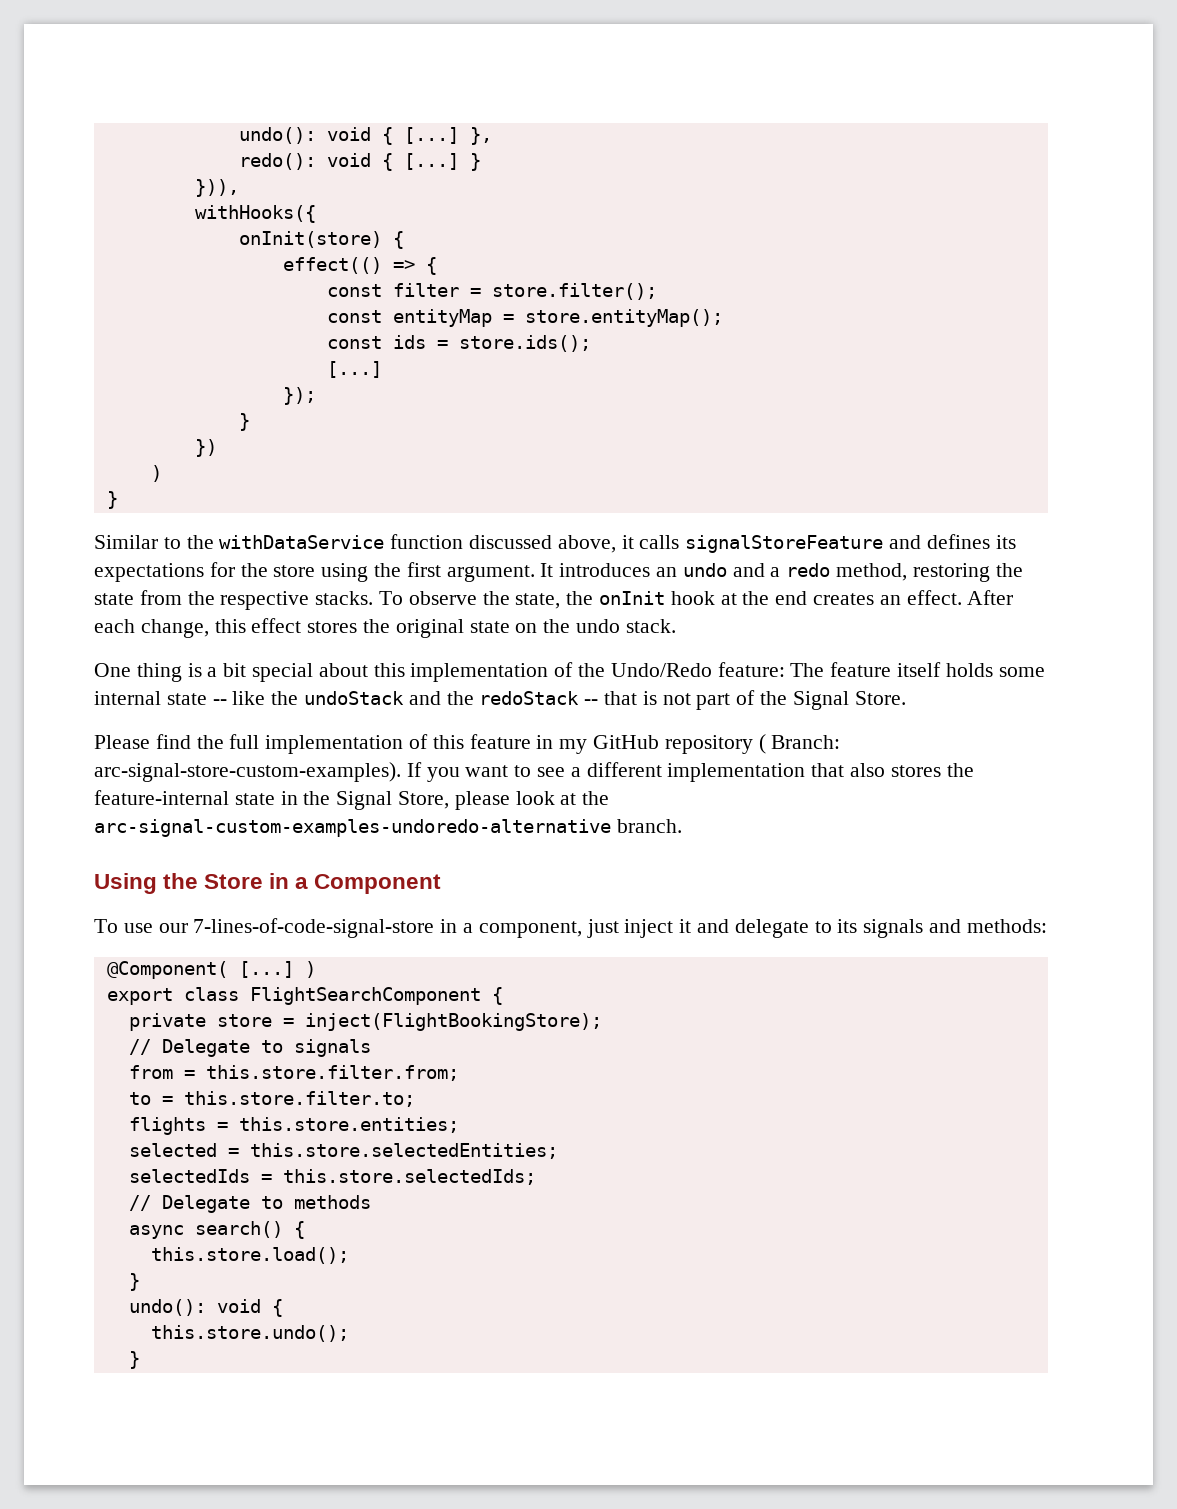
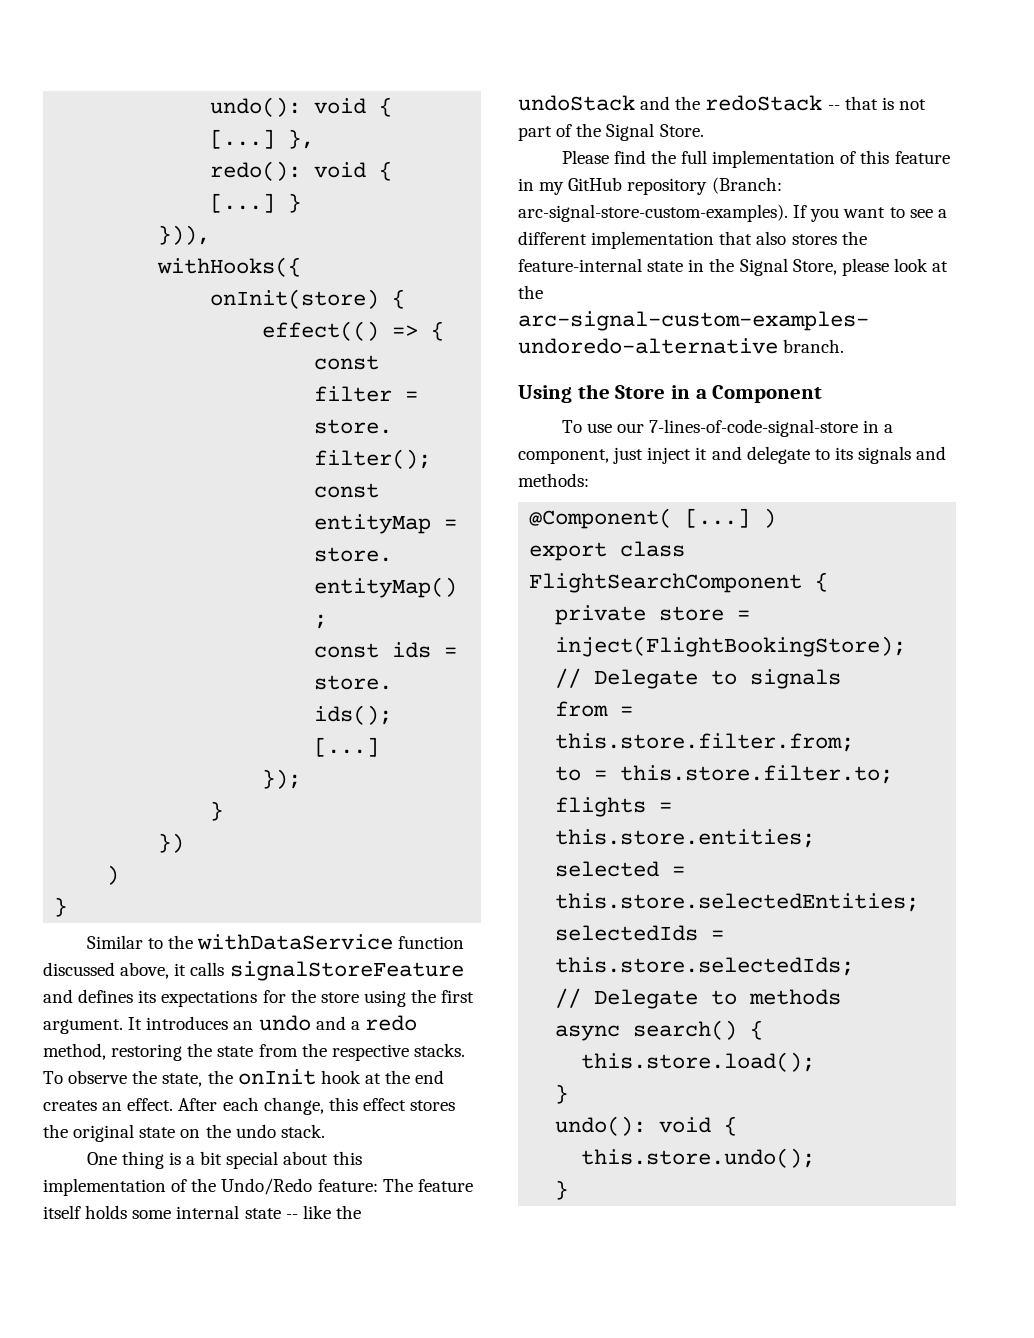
[758,734,841,754] ( Branch: -> [711,177,782,194] (Branch:

